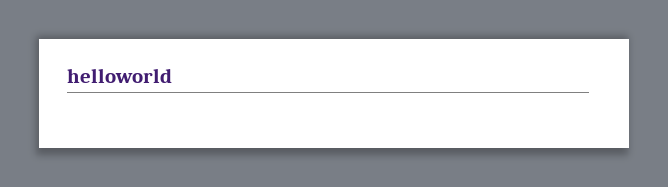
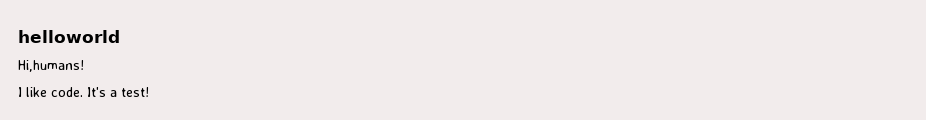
(172, 75) none -> [18,60,84,72] [18,87,149,97] // Hi,humans! // I like code. It's a test!

